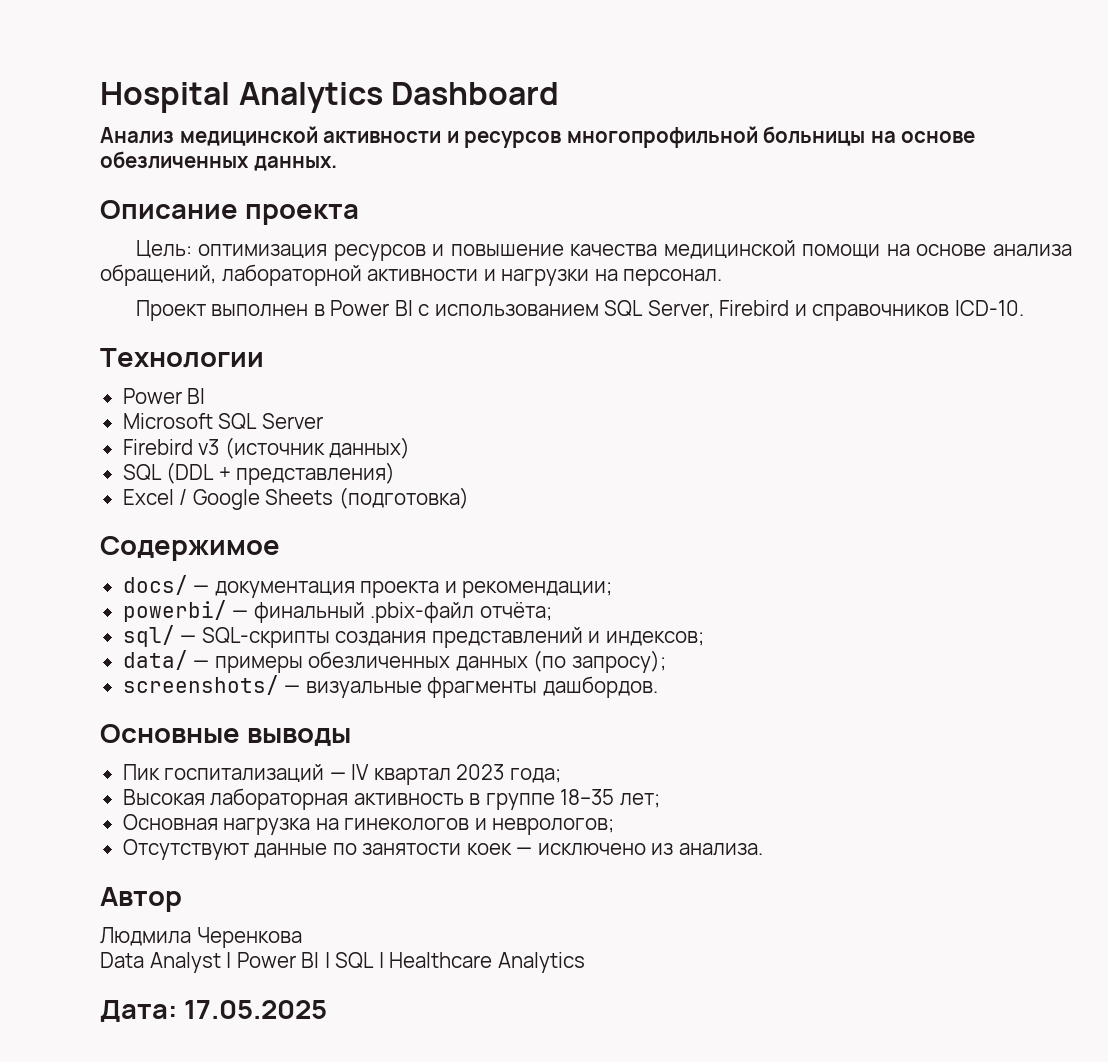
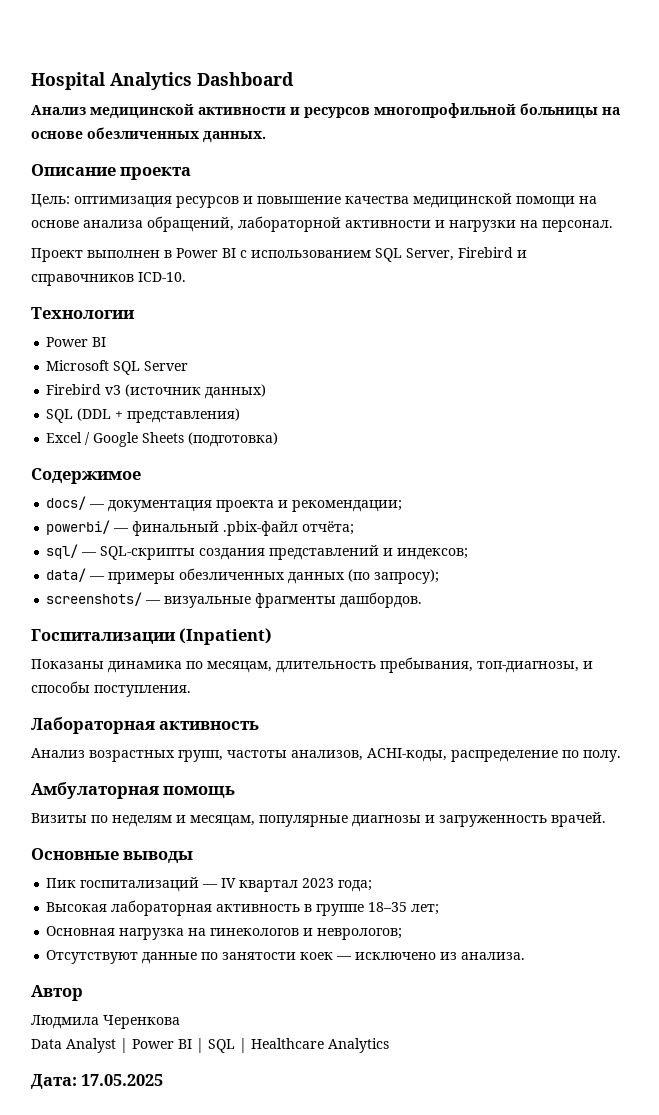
(658, 687) none -> [31,628,273,645] [31,657,593,673] [31,681,191,697] [31,717,260,734] [31,748,621,762] [31,782,236,799] [31,812,606,827] // Госпитализации (Inpatient) // Показаны динамика по месяцам, длительность пребывания, топ-диагнозы, и способы поступления. // Лабораторная активность // Анализ возрастных групп, частоты анализов, ACHI-коды, распределение по полу. // Амбулаторная помощь // Визиты по неделям и месяцам, популярные диагнозы и загруженность врачей.

